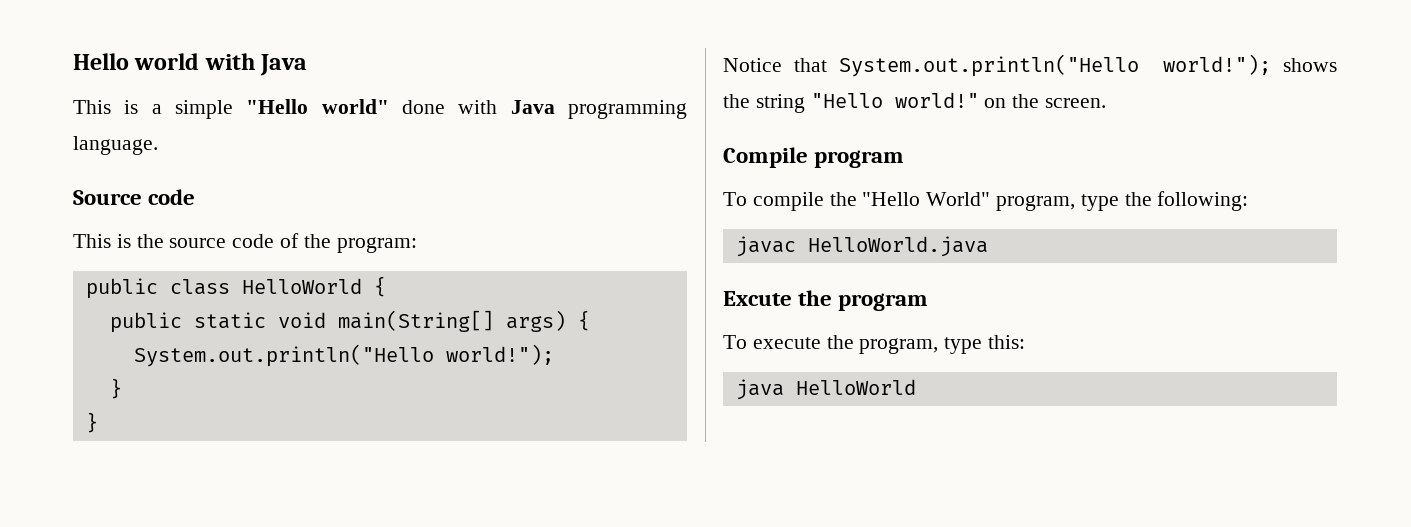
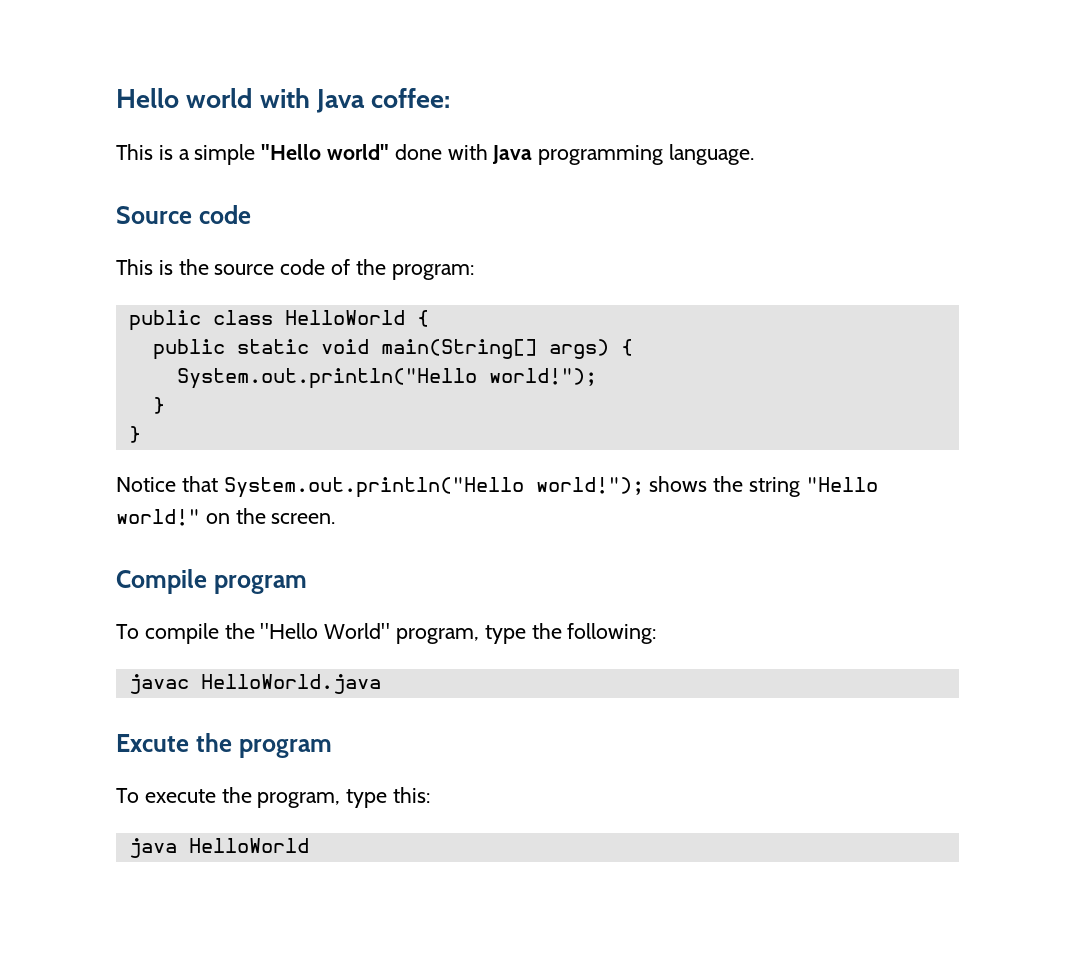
(308, 65) none -> [371,88,451,108] coffee:

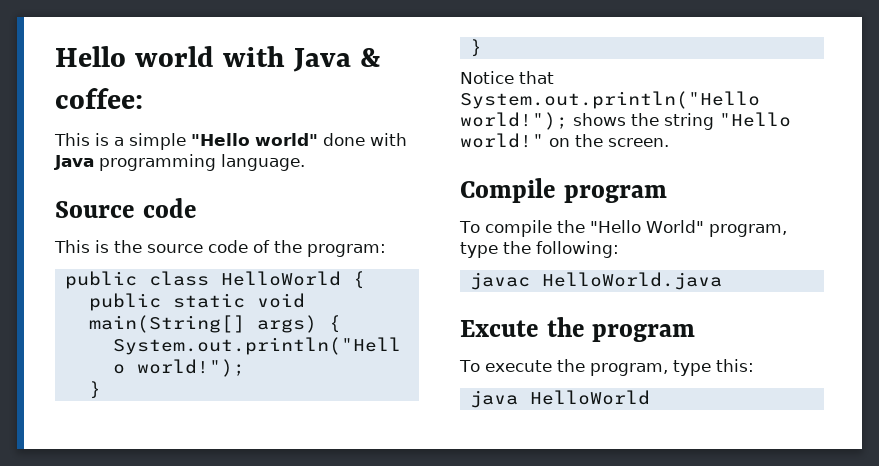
(365, 101) none -> [359,48,380,67] &

